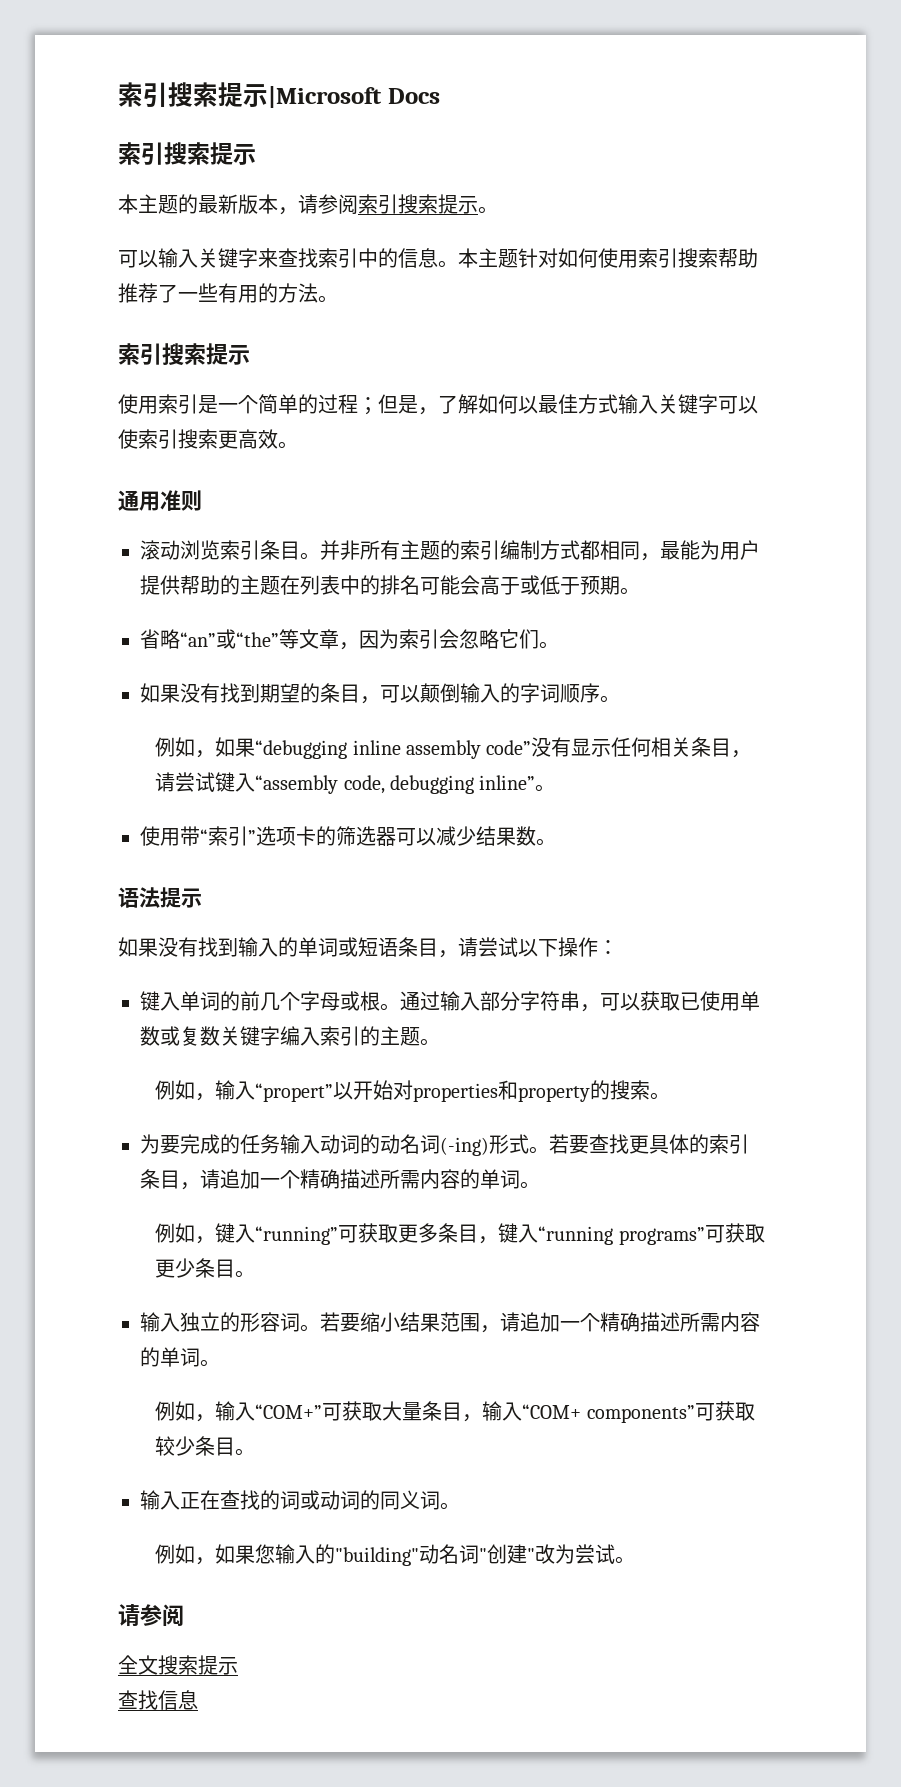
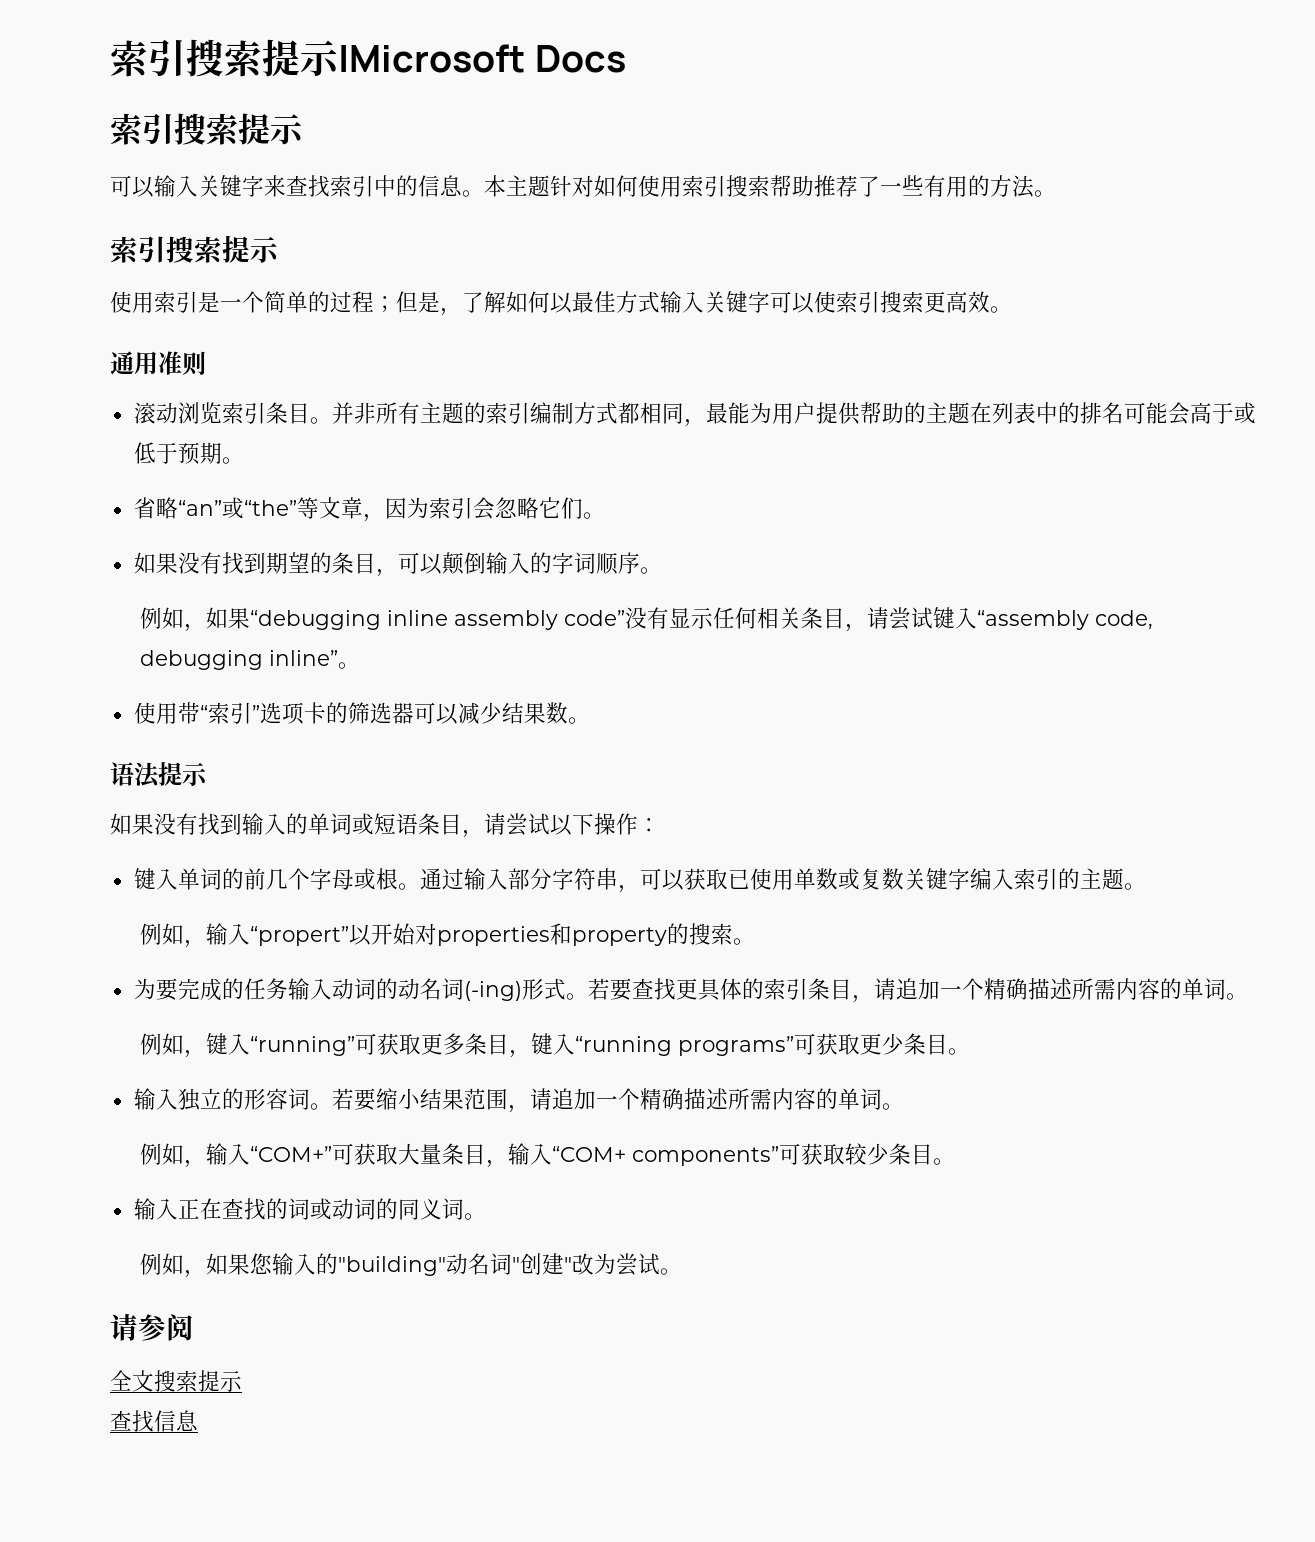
[118,194,498,215] // 本主题的最新版本，请参阅索引搜索提示。 -> (304, 129) none

